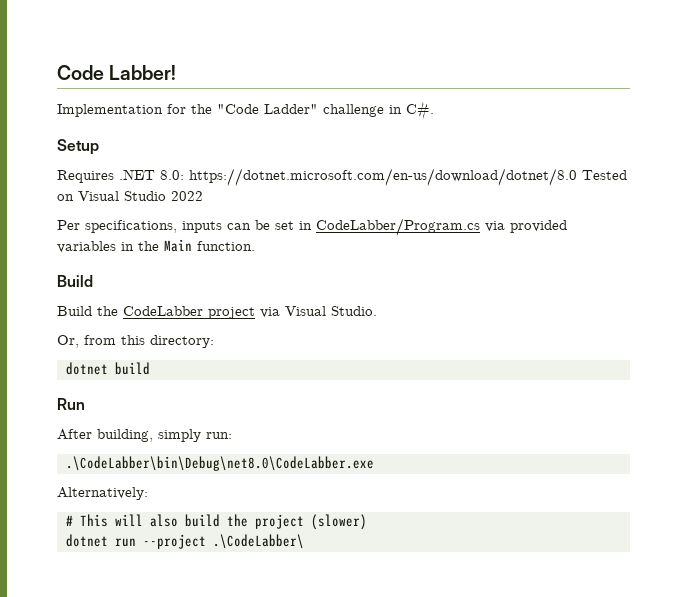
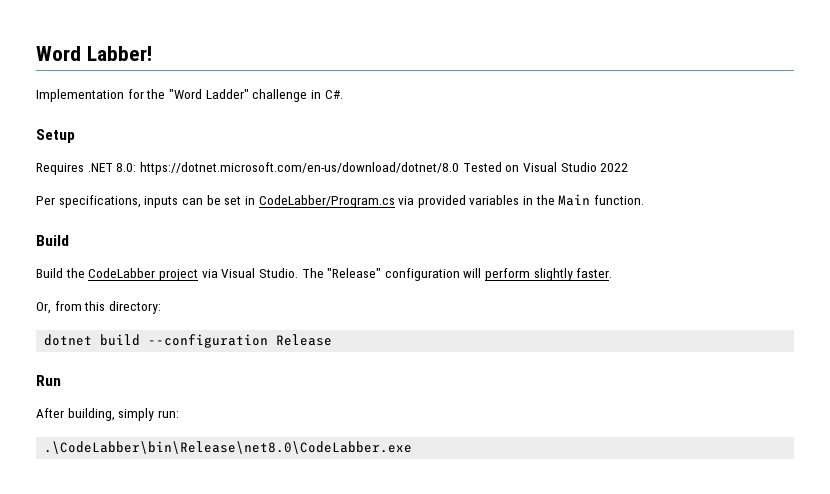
[57,65,104,80] Code -> [36,46,81,61] Word
[217,104,259,114] "Code -> [168,89,202,99] "Word
(377, 311) none -> [301,268,613,281] The "Release" configuration will perform slightly faster.
(150, 368) none -> [148,334,333,348] --configuration Release
[65,456,374,471] [57,487,148,500] [65,514,367,530] [65,534,304,549] .\CodeLabber\bin\Debug\net8.0\CodeLabber.exe // Alternatively: // # This will also build the project (slower) // dotnet run --project .\CodeLabber\ -> [44,441,413,454] .\CodeLabber\bin\Release\net8.0\CodeLabber.exe

